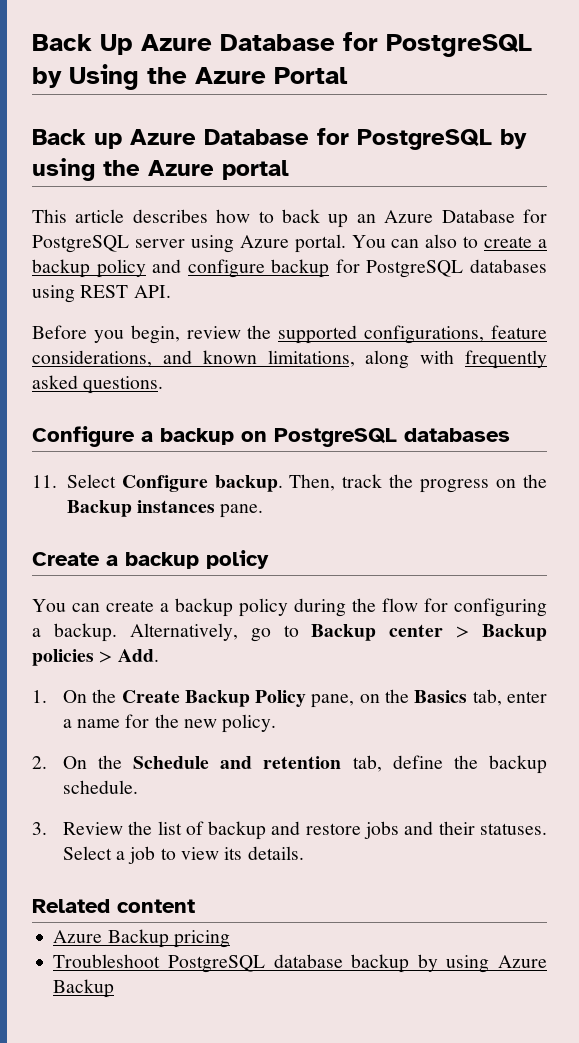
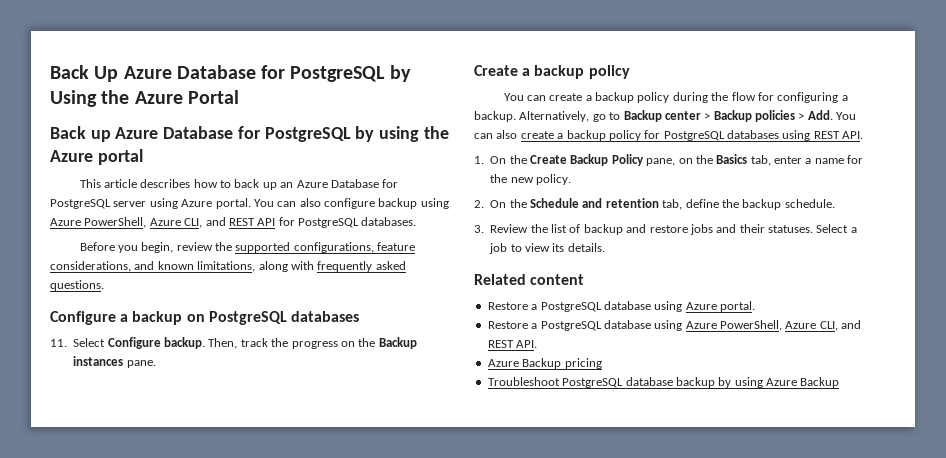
[463,236,547,248] [32,259,547,278] [32,285,171,303] to create a backup policy and configure backup for PostgreSQL databases using REST API. -> [324,198,449,209] [50,217,417,228] configure backup using Azure PowerShell, Azure CLI, and REST API for PostgreSQL databases.
(159, 655) none -> [836,112,857,120] [474,130,864,141] You can also create a backup policy for PostgreSQL databases using REST API.
(195, 906) none -> [487,301,755,312] [487,320,862,331] [487,340,538,348] // Restore a PostgreSQL database using Azure portal. // Restore a PostgreSQL database using Azure PowerShell, Azure CLI, and REST API.

